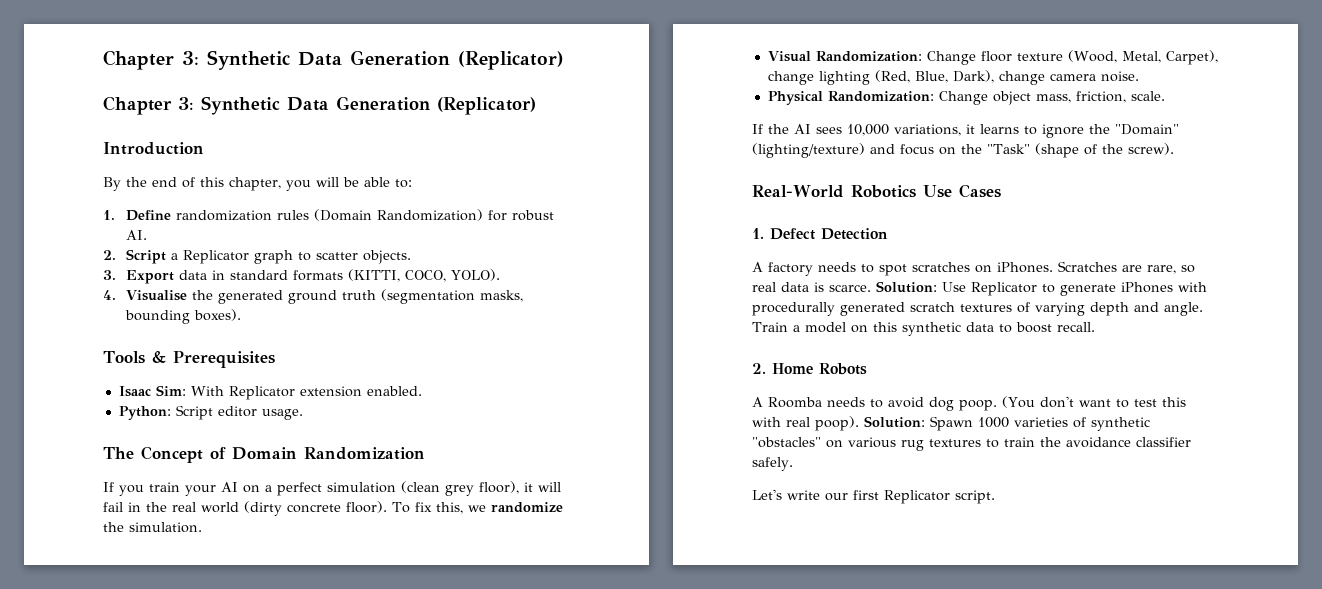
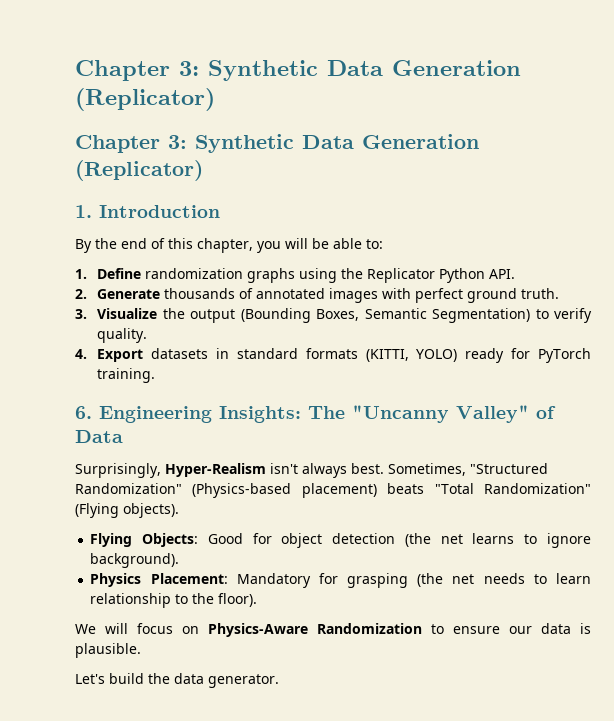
(536, 106) none -> [75,205,92,218] 1.
[276,209,554,221] [125,230,147,240] [103,249,411,264] [103,269,500,284] [103,289,523,304] [124,309,241,324] [103,351,275,368] [118,385,422,400] [118,405,303,420] [103,446,425,463] [103,481,561,496] [103,501,563,516] [103,522,202,533] [767,50,1218,65] [767,70,1139,85] [767,91,1165,105] [752,124,1179,138] [752,143,1174,158] [752,184,1001,198] [752,228,888,240] [752,261,1195,276] [752,281,1207,296] [752,302,1203,316] [752,322,1095,336] [752,363,867,375] [752,396,1186,411] [752,416,1150,431] [752,437,1191,451] [752,457,793,471] [752,489,995,504] rules (Domain Randomization) for robust AI. // 2. Script a Replicator graph to scatter objects. // 3. Export data in standard formats (KITTI, COCO, YOLO). // 4. Visualise the generated ground truth (segmentation masks, bounding boxes). // Tools & Prerequisites // Isaac Sim: With Replicator extension enabled. // Python: Script editor usage. // The Concept of Domain Randomization // If you train your AI on a perfect simulation (clean grey floor), it will fail in the real world (dirty concrete floor). To fix this, we randomize the simulation. // Visual Randomization: Change floor texture (Wood, Metal, Carpet), change lighting (Red, Blue, Dark), change camera noise. // Physical Randomization: Change object mass, friction, scale. // If the AI sees 10,000 variations, it learns to ignore the "Domain" (lighting/texture) and focus on the "Task" (shape of the screw). // Real-World Robotics Use Cases // 1. Defect Detection // A factory needs to spot scratches on iPhones. Scratches are rare, so real data is scarce. Solution: Use Replicator to generate iPhones with procedurally generated scratch textures of varying depth and angle. Train a model on this synthetic data to boost recall. // 2. Home Robots // A Roomba needs to avoid dog poop. (You don't want to test this with real poop). Solution: Spawn 1000 varieties of synthetic "obstacles" on various rug textures to train the avoidance classifier safely. // Let's write our first Replicator script. -> [247,268,516,283] [75,288,560,303] [75,308,592,323] [97,328,148,343] [75,348,592,363] [97,368,156,383] [75,405,556,423] [75,430,123,443] [75,463,548,478] [75,483,591,498] [75,503,179,518] [90,533,591,548] [90,553,180,568] [90,573,592,588] [90,593,258,608] [75,623,591,637] [75,643,141,658] [75,673,279,688] graphs using the Replicator Python API. // 2. Generate thousands of annotated images with perfect ground truth. // 3. Visualize the output (Bounding Boxes, Semantic Segmentation) to verify quality. // 4. Export datasets in standard formats (KITTI, YOLO) ready for PyTorch training. // 6. Engineering Insights: The "Uncanny Valley" of Data // Surprisingly, Hyper-Realism isn't always best. Sometimes, "Structured Randomization" (Physics-based placement) beats "Total Randomization" (Flying objects). // Flying Objects: Good for object detection (the net learns to ignore background). // Physics Placement: Mandatory for grasping (the net needs to learn relationship to the floor). // We will focus on Physics-Aware Randomization to ensure our data is plausible. // Let's build the data generator.

